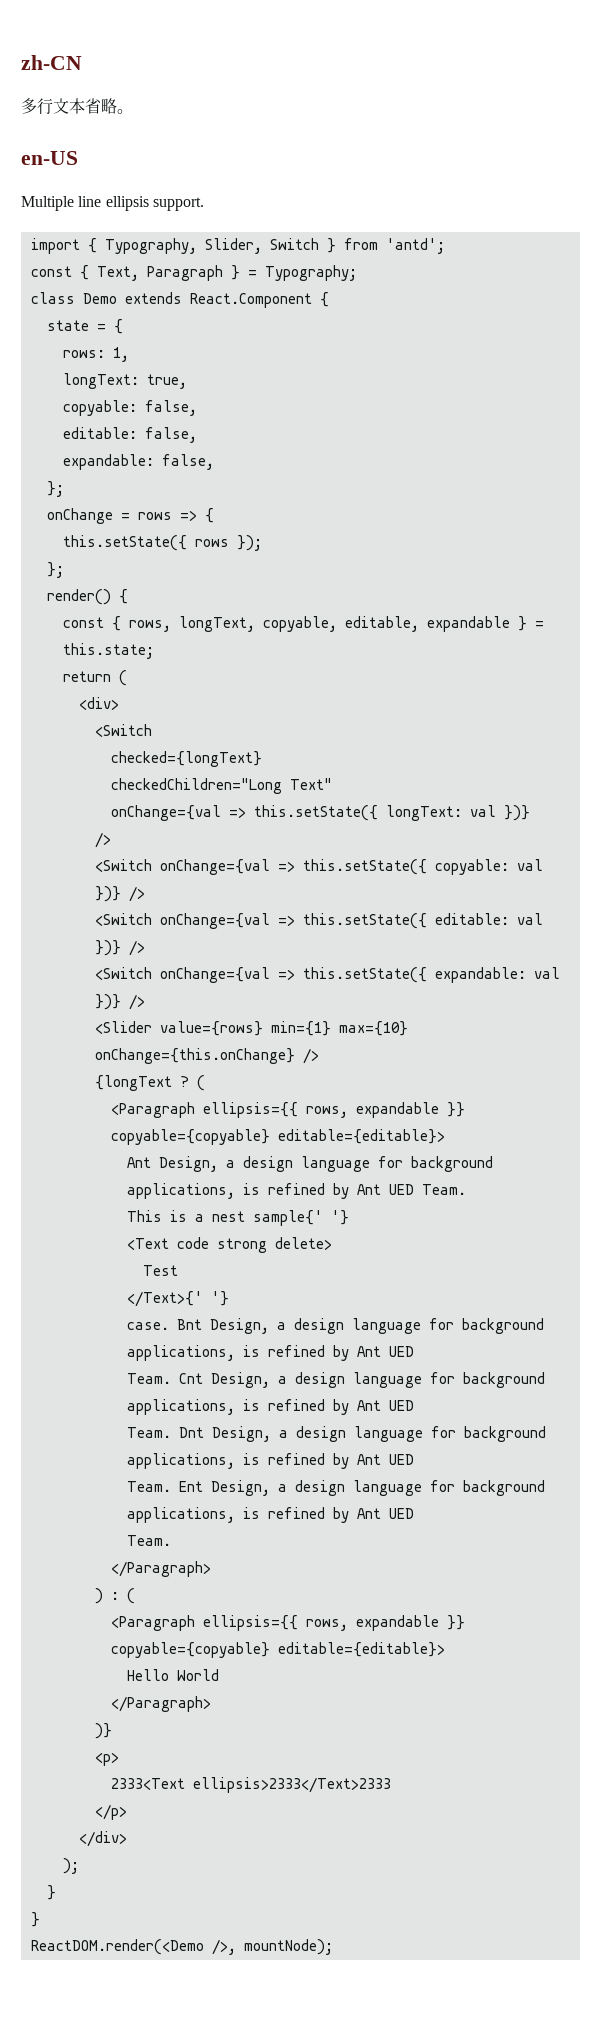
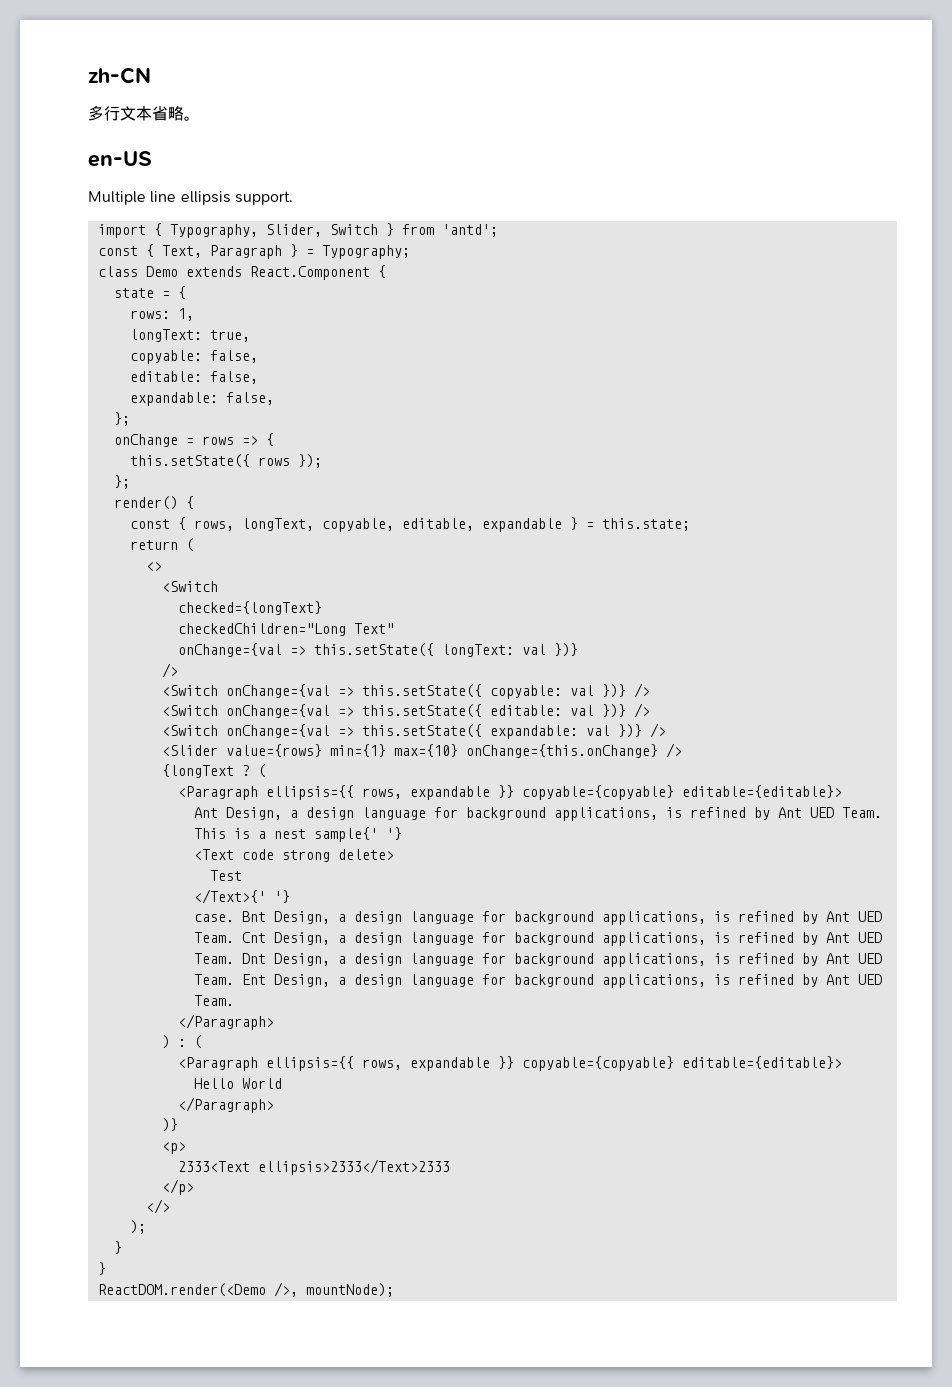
[78,697,119,710] <div> -> [145,562,162,571] <>
[78,1831,127,1847] </div> -> [145,1199,170,1214] </>

